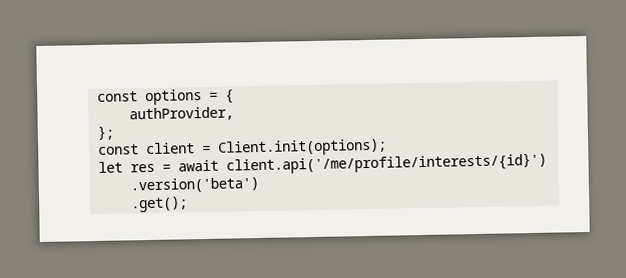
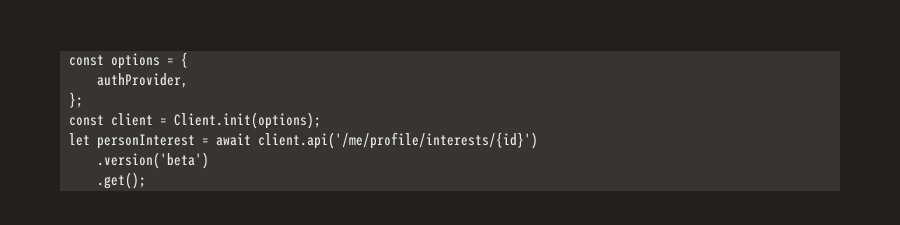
[129,163,155,173] res -> [97,134,195,149] personInterest

